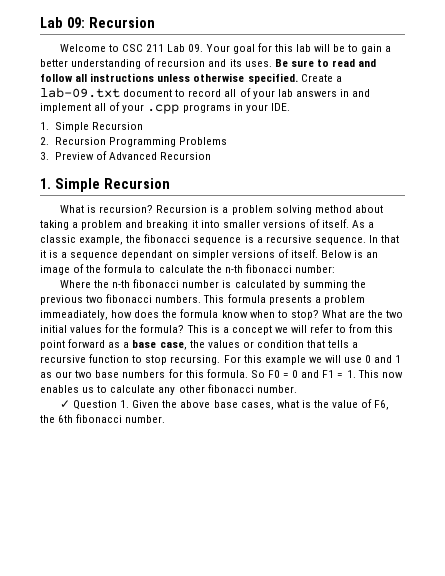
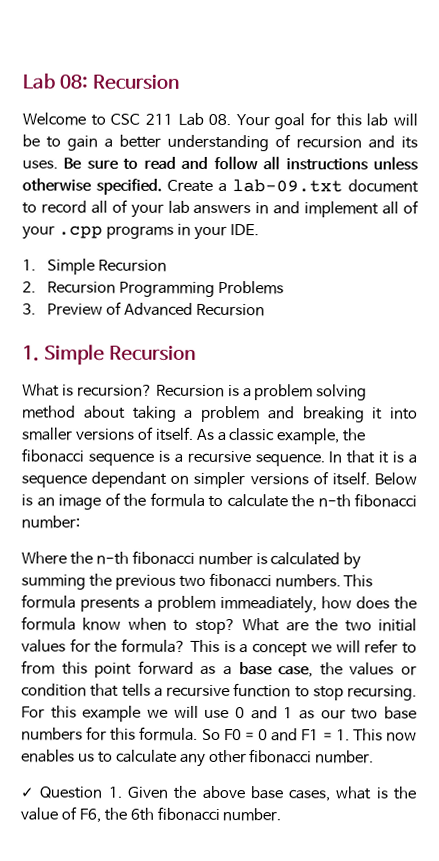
[40,17,85,28] Lab 09: -> [22,73,88,89] Lab 08:
[188,44,204,52] 09. -> [208,113,232,126] 08.

